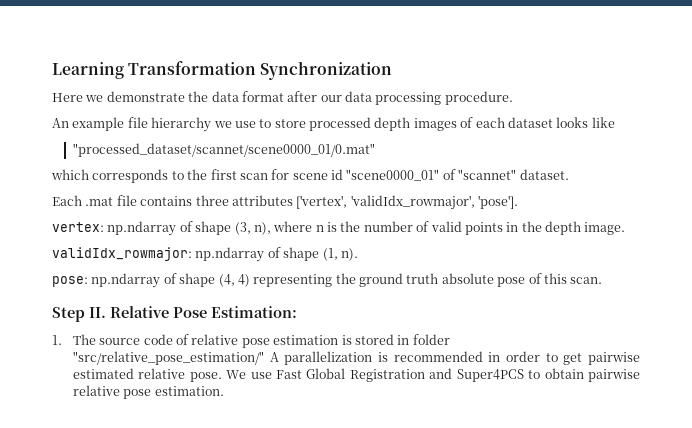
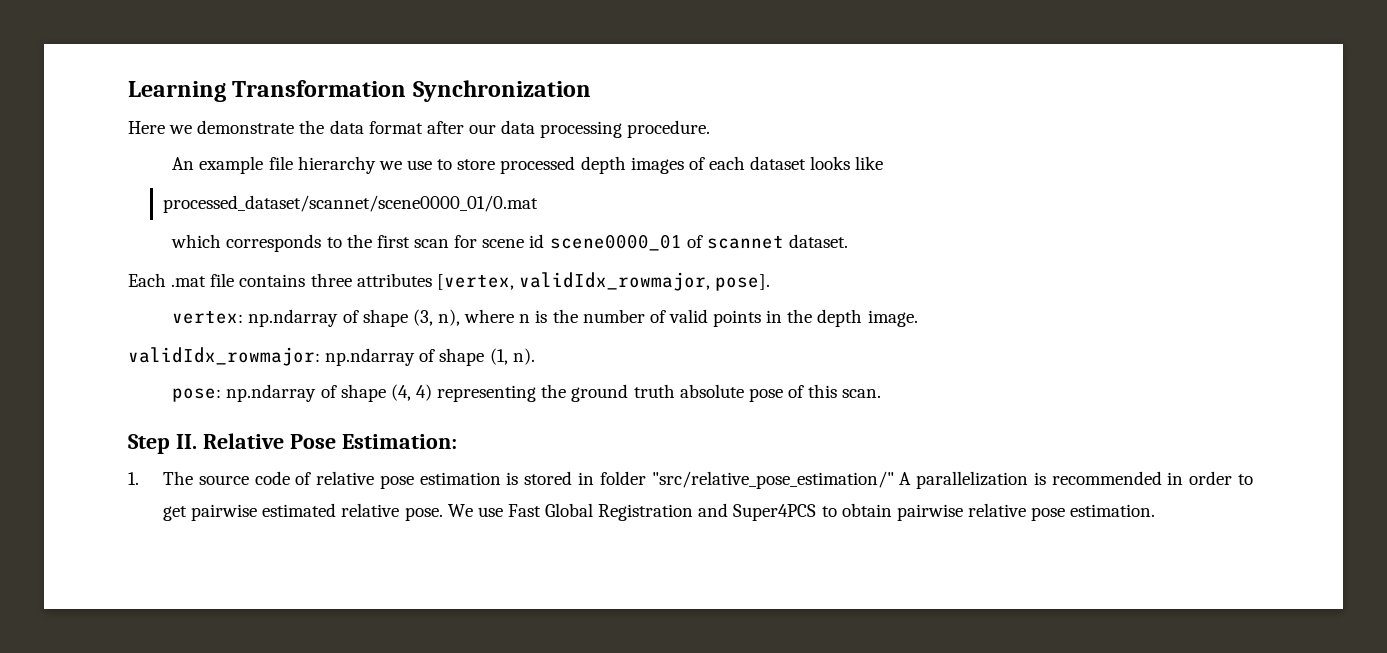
[72,143,375,157] "processed_dataset/scannet/scene0000_01/0.mat" -> [163,195,539,213] processed_dataset/scannet/scene0000_01/0.mat
[346,169,517,181] "scene0000_01" of "scannet" -> [549,234,784,251] scene0000_01 of scannet
[296,195,518,210] ['vertex', 'validIdx_rowmajor', 'pose']. -> [436,272,771,291] [vertex, validIdx_rowmajor, pose].

